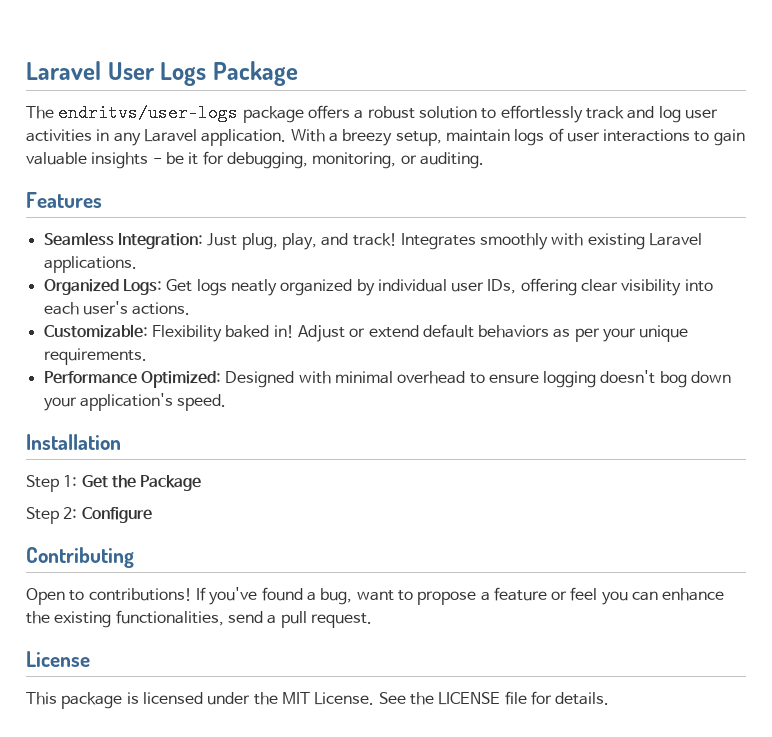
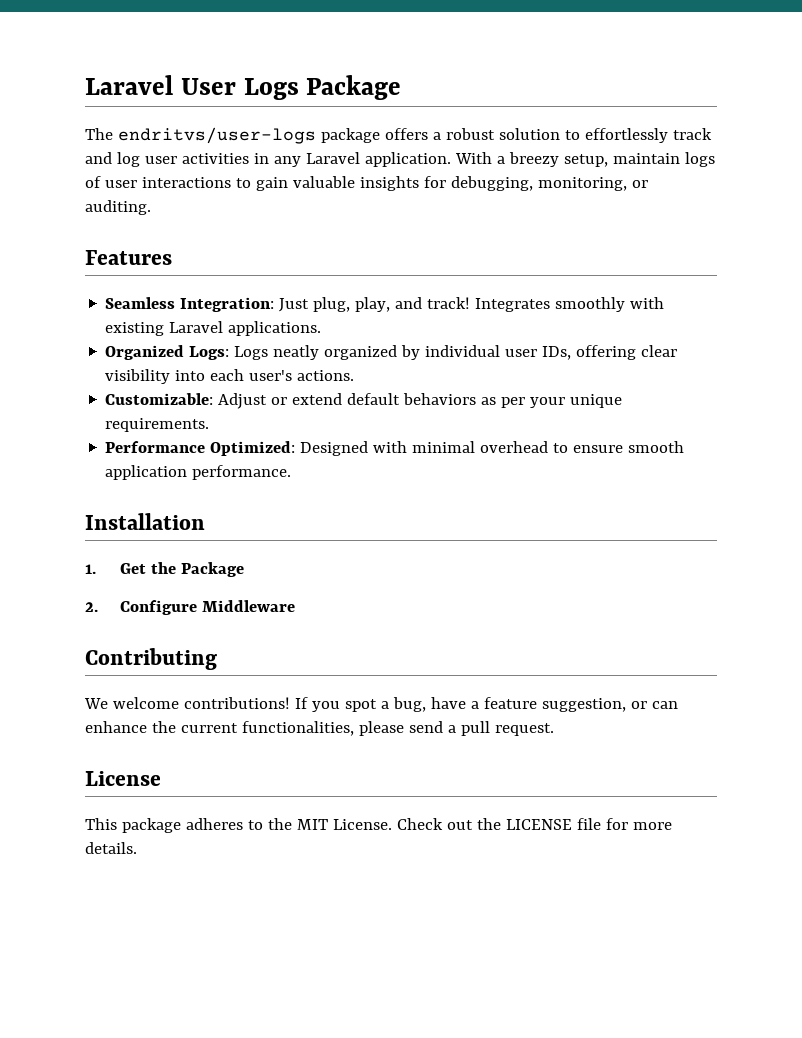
[152,152,199,165] - be it -> (419, 183) none
[166,279,227,296] Get logs -> [234,346,269,360] Logs
[151,325,294,342] Flexibility baked in! -> (214, 399) none
[543,370,732,388] [43,393,227,411] logging doesn't bog down your application's speed. -> [628,441,685,453] [105,465,292,480] smooth application performance.
[26,475,78,492] Step 1: -> [85,564,96,574] 1.
[26,507,78,524] Step 2: -> [85,602,98,612] 2.
(152, 515) none -> [201,600,295,612] Middleware
[26,587,725,605] [26,610,224,628] Open to contributions! If you've found a bug, want to propose a feature or feel you can enhance the existing functionalities, -> [84,697,678,712] [85,721,404,736] We welcome contributions! If you spot a bug, have a feature suggestion, or can enhance the current functionalities, please
[126,692,251,705] is licensed under -> [185,818,263,830] adheres to
[378,692,406,704] See -> [396,818,473,830] Check out
(552, 698) none -> [632,822,672,830] more

